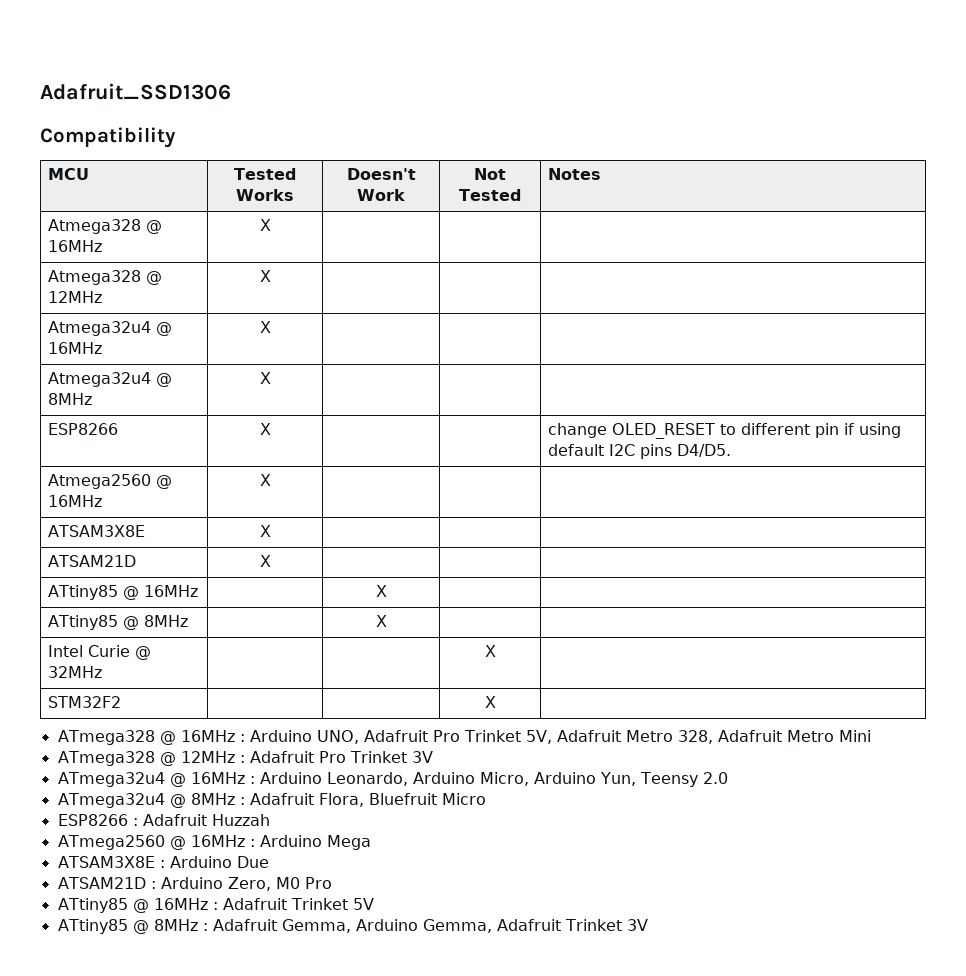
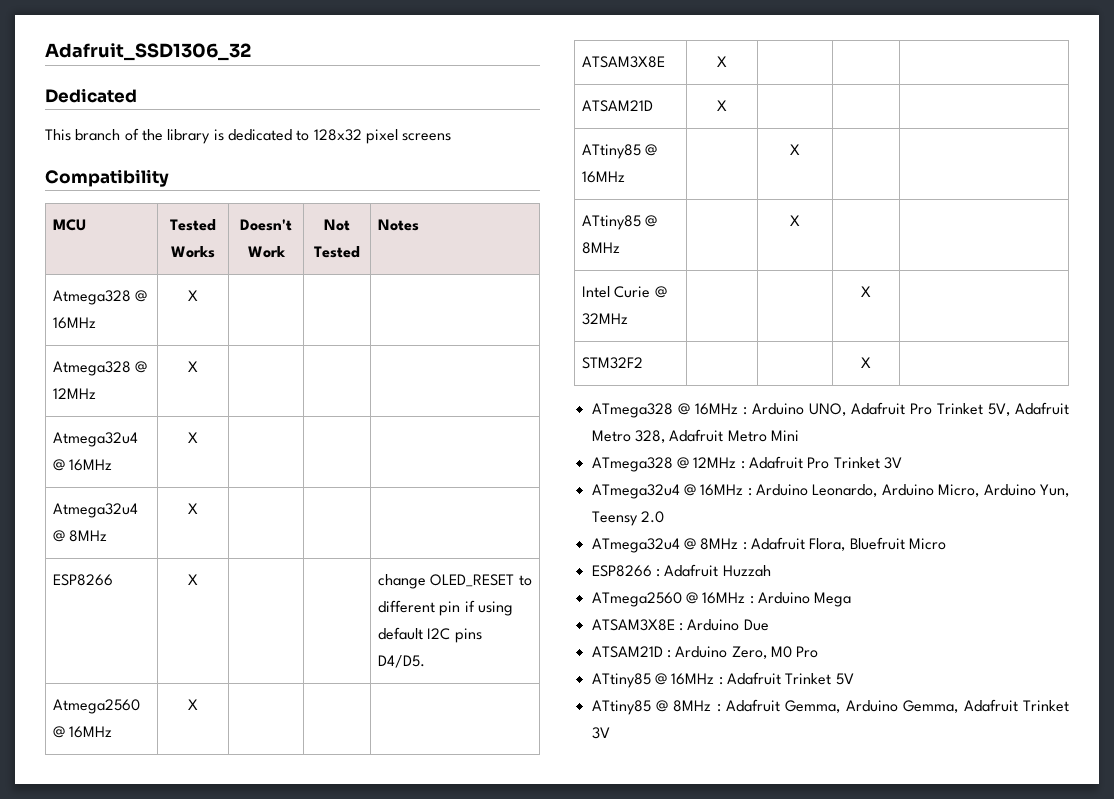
[40,83,231,100] Adafruit_SSD1306 -> [45,43,251,61] [45,88,137,103] [45,128,452,144] Adafruit_SSD1306_32 // Dedicated // This branch of the library is dedicated to 128x32 pixel screens

